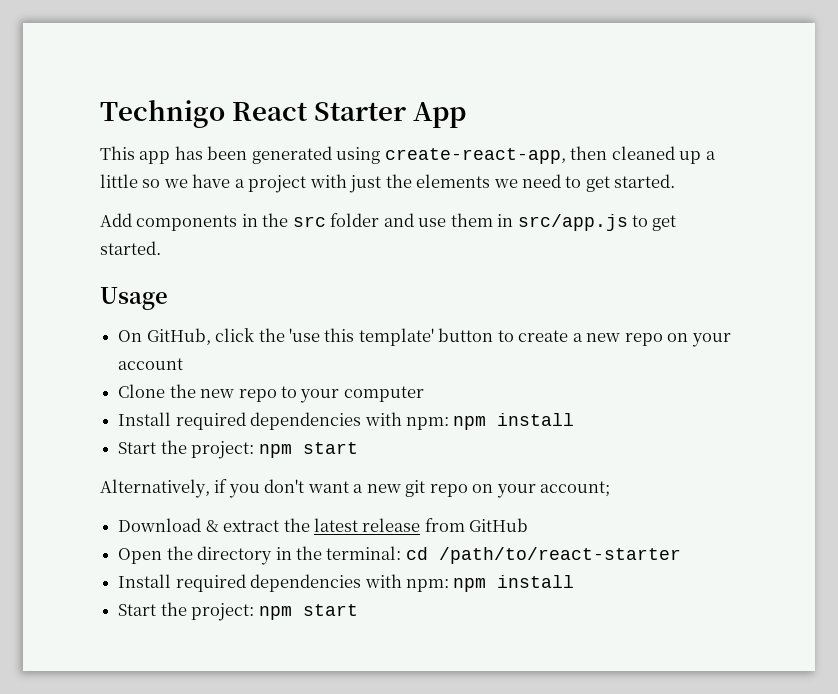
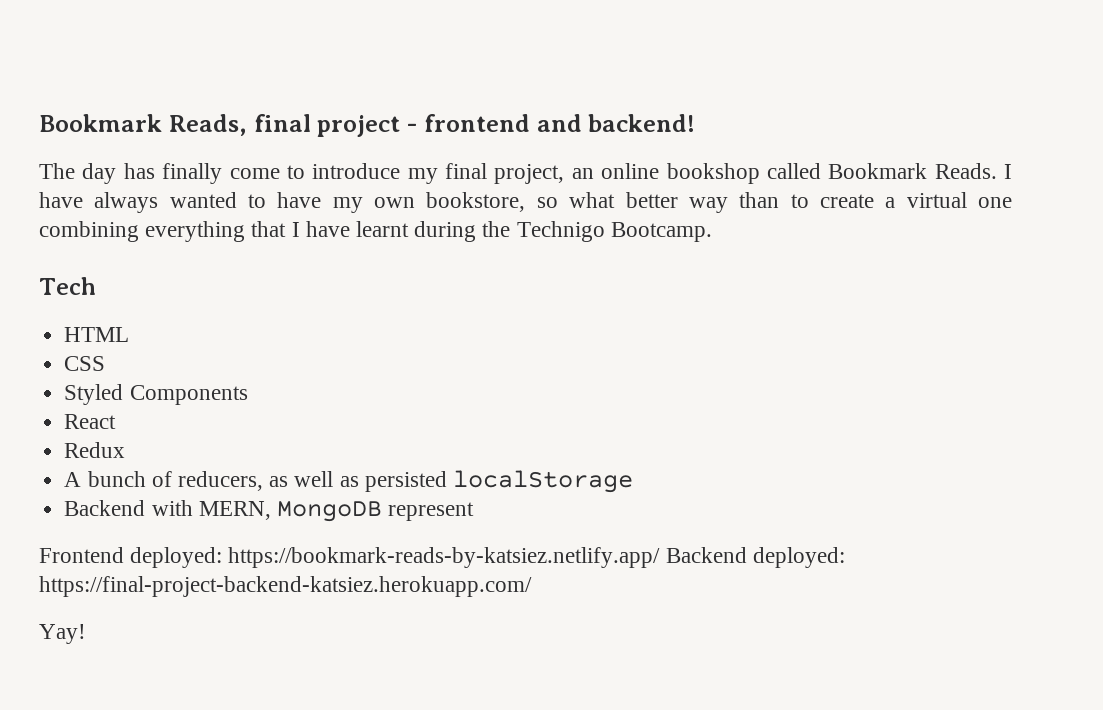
[100,100,467,128] [100,146,716,164] [100,174,676,193] [100,213,677,231] [100,241,161,255] [100,287,168,310] [118,328,731,347] [118,358,184,370] [118,384,424,403] [118,412,575,430] [118,440,358,459] [100,479,611,498] [118,518,529,532] [118,546,681,565] [118,574,575,592] [118,602,358,621] Technigo React Starter App // This app has been generated using create-react-app, then cleaned up a little so we have a project with just the elements we need to get started. // Add components in the src folder and use them in src/app.js to get started. // Usage // On GitHub, click the 'use this template' button to create a new repo on your account // Clone the new repo to your computer // Install required dependencies with npm: npm install // Start the project: npm start // Alternatively, if you don't want a new git repo on your account; // Download & extract the latest release from GitHub // Open the directory in the terminal: cd /path/to/react-starter // Install required dependencies with npm: npm install // Start the project: npm start -> [39,114,696,137] [39,163,1012,184] [39,192,1013,213] [39,221,712,242] [39,277,96,295] [64,327,130,342] [64,356,106,371] [64,384,248,405] [64,414,117,429] [64,442,126,458] [64,470,633,493] [64,500,475,522] [39,547,845,568] [39,576,532,597] [39,624,86,644] Bookmark Reads, final project - frontend and backend! // The day has finally come to introduce my final project, an online bookshop called Bookmark Reads. I have always wanted to have my own bookstore, so what better way than to create a virtual one combining everything that I have learnt during the Technigo Bootcamp. // Tech // HTML // CSS // Styled Components // React // Redux // A bunch of reducers, as well as persisted localStorage // Backend with MERN, MongoDB represent // Frontend deployed: https://bookmark-reads-by-katsiez.netlify.app/ Backend deployed: https://final-project-backend-katsiez.herokuapp.com/ // Yay!

